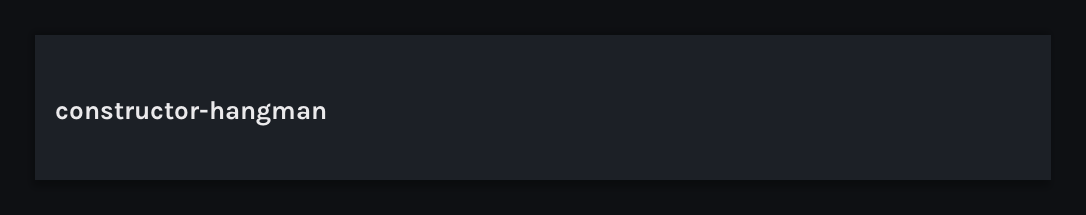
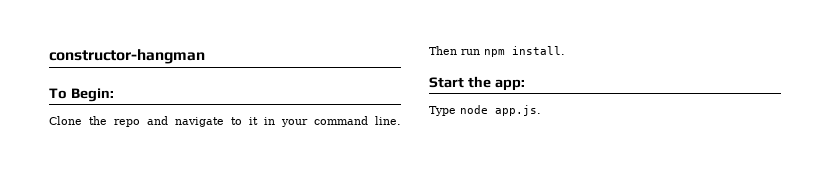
(327, 113) none -> [49,88,114,102] [49,116,401,127] [429,46,565,57] [429,76,525,91] [429,105,541,116] // To Begin: // Clone the repo and navigate to it in your command line. Then run npm install. // Start the app: // Type node app.js.

